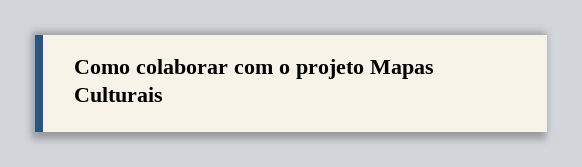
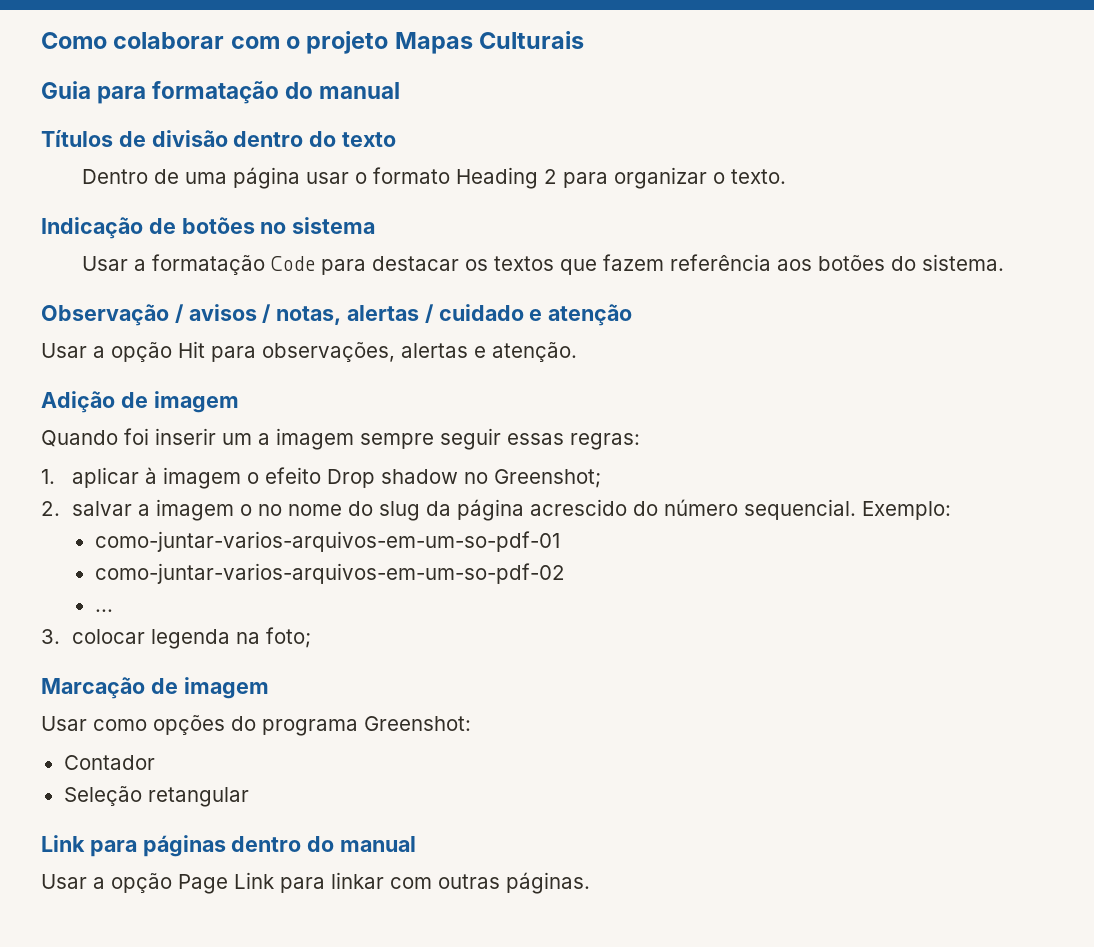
(163, 94) none -> [41,81,401,104] [41,130,397,147] [81,167,786,189] [41,217,376,239] [81,254,1004,275] [41,304,633,326] [41,341,577,362] [41,391,239,413] [41,428,640,450] [41,467,602,489] [41,499,952,521] [94,531,560,552] [94,563,565,584] [94,609,113,612] [41,627,312,649] [41,677,269,699] [41,715,471,736] [63,755,155,770] [63,786,249,807] [41,835,417,857] [41,872,590,894] // Guia para formatação do manual // Títulos de divisão dentro do texto // Dentro de uma página usar o formato Heading 2 para organizar o texto. // Indicação de botões no sistema // Usar a formatação Code para destacar os textos que fazem referência aos botões do sistema. // Observação / avisos / notas, alertas / cuidado e atenção // Usar a opção Hit para observações, alertas e atenção. // Adição de imagem // Quando foi inserir um a imagem sempre seguir essas regras: // 1. aplicar à imagem o efeito Drop shadow no Greenshot; // 2. salvar a imagem o no nome do slug da página acrescido do número sequencial. Exemplo: // como-juntar-varios-arquivos-em-um-so-pdf-01 // como-juntar-varios-arquivos-em-um-so-pdf-02 // ... // 3. colocar legenda na foto; // Marcação de imagem // Usar como opções do programa Greenshot: // Contador // Seleção retangular // Link para páginas dentro do manual // Usar a opção Page Link para linkar com outras páginas.

